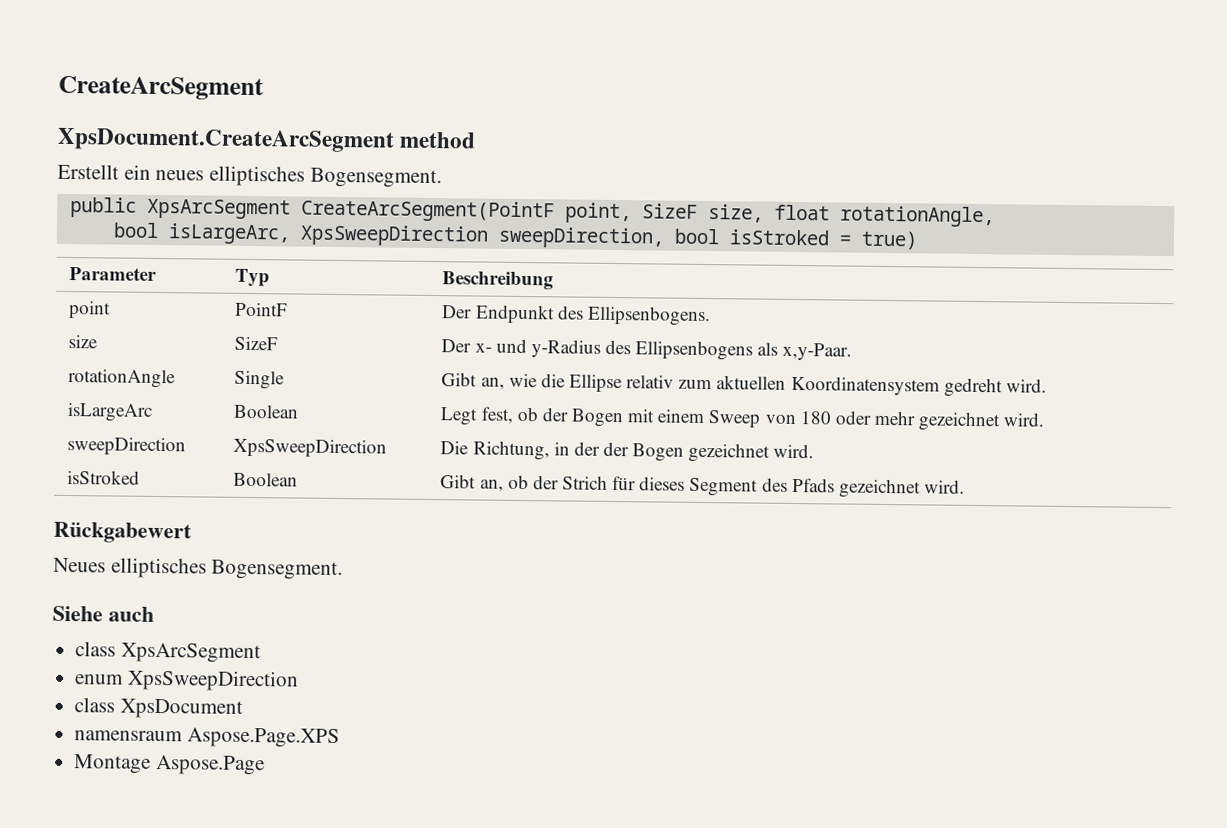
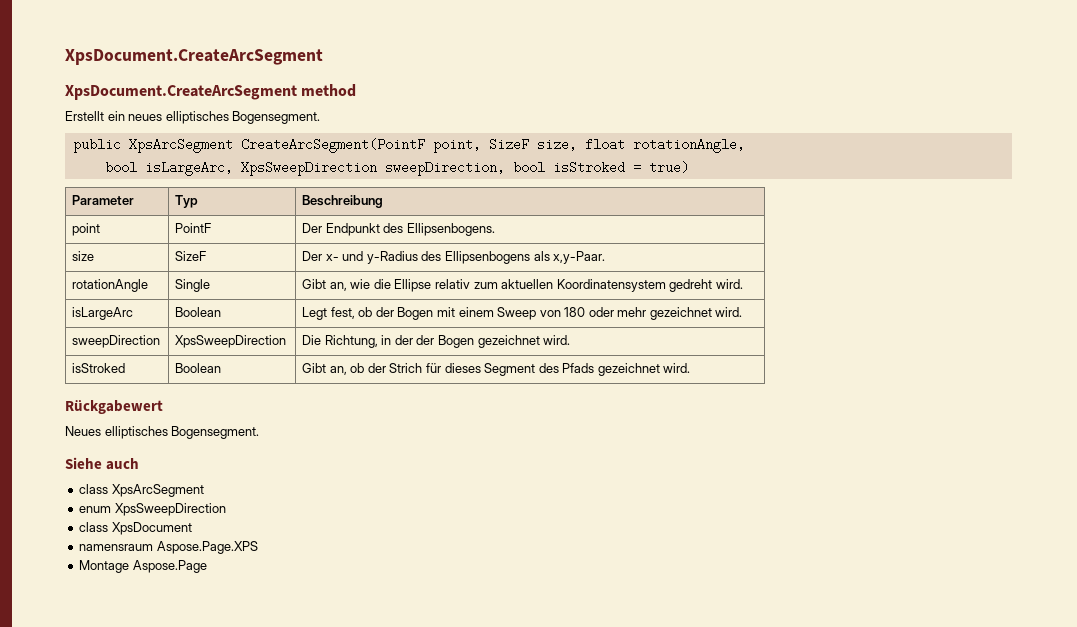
[58,75,264,101] CreateArcSegment -> [65,49,323,65] XpsDocument.CreateArcSegment

